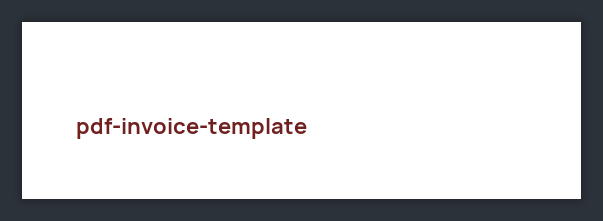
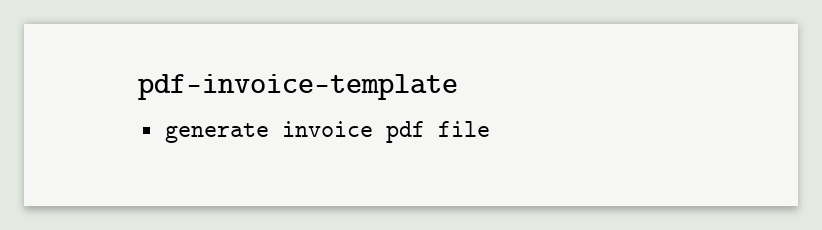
(307, 128) none -> [164,121,490,143] // generate invoice pdf file

